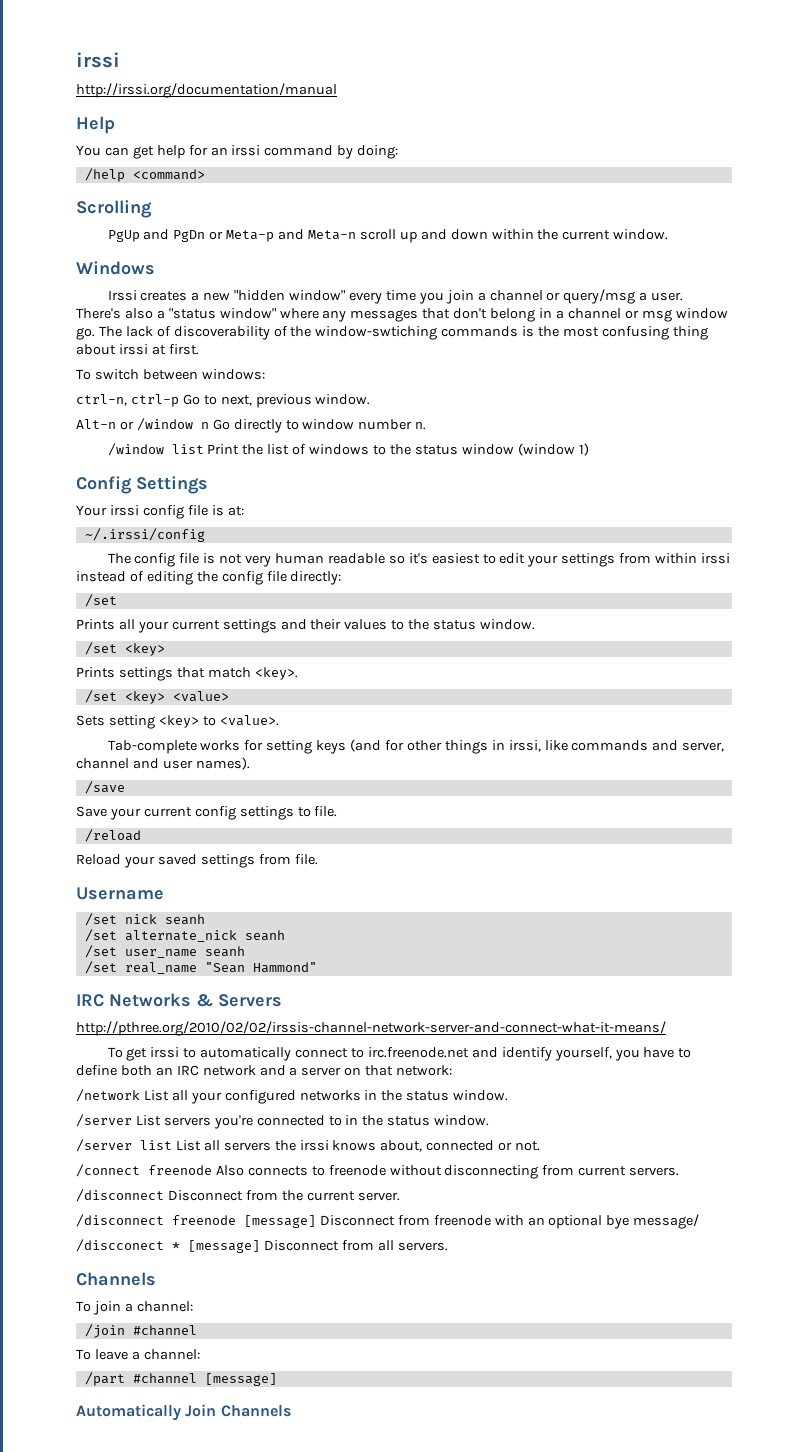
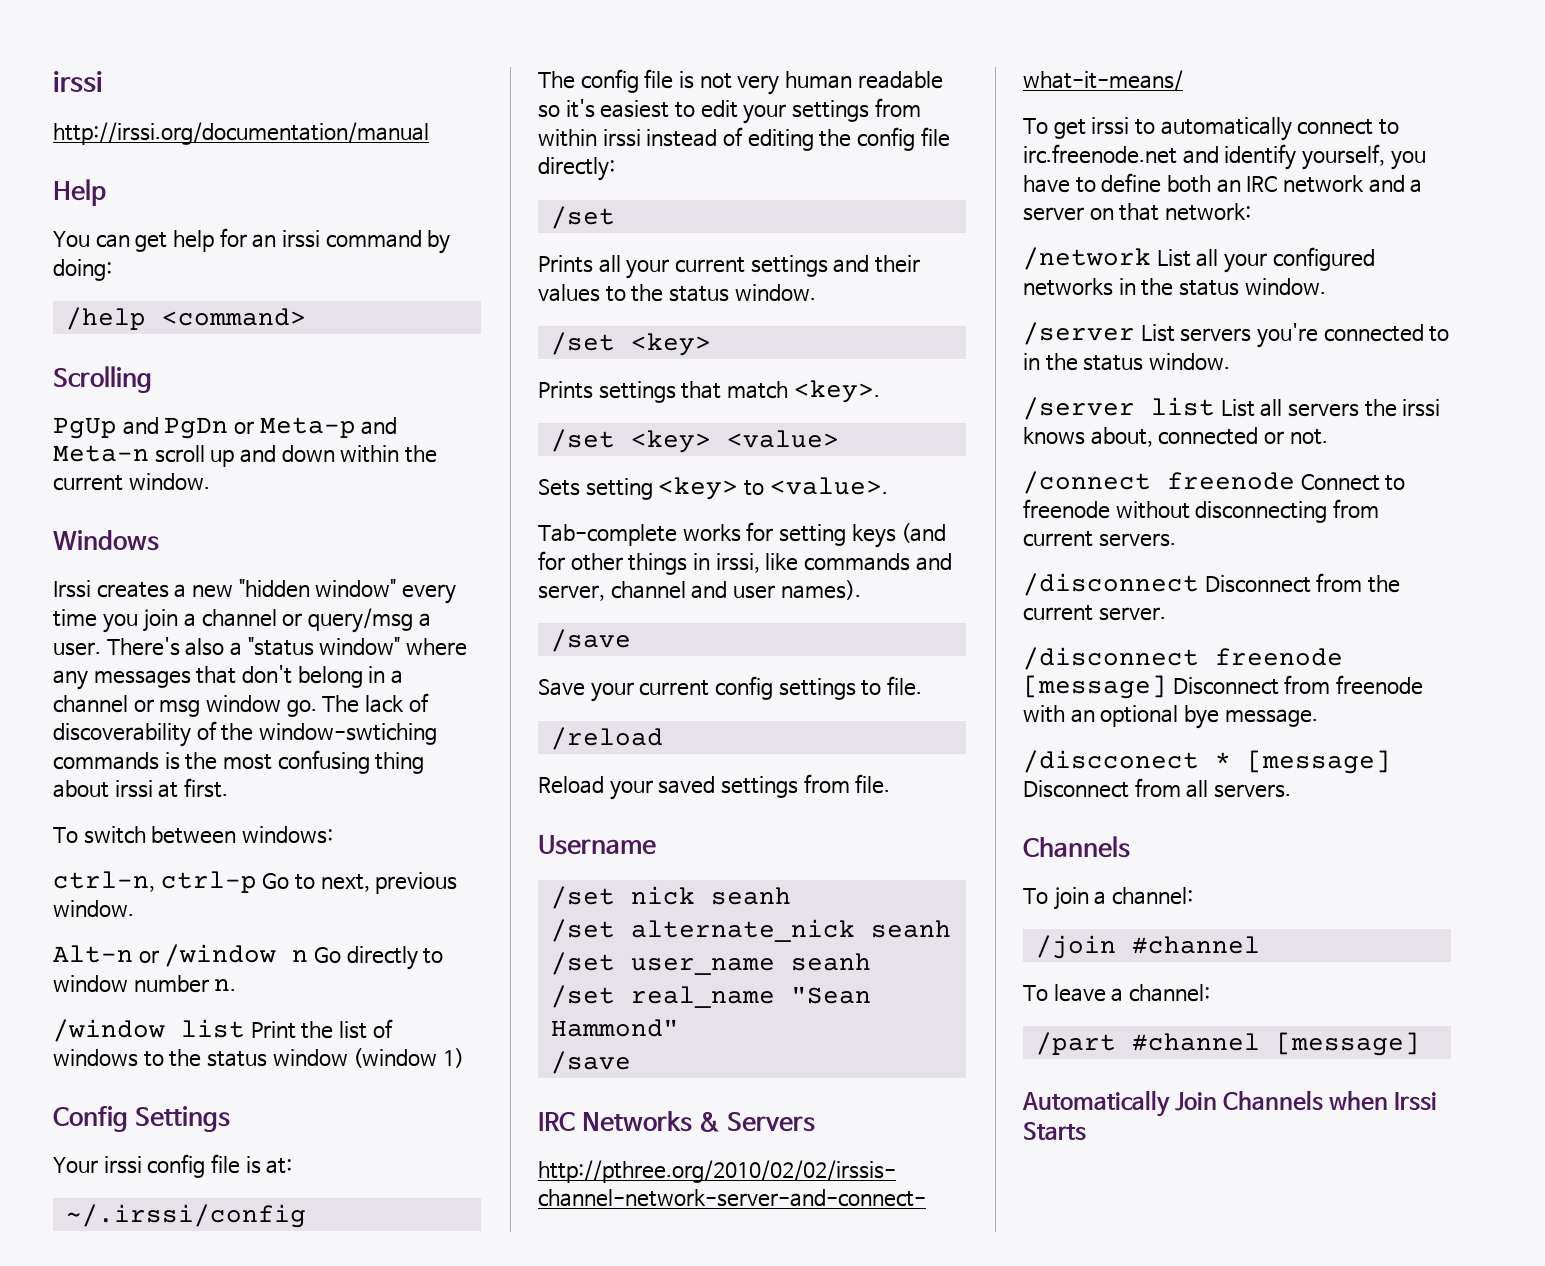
(317, 967) none -> [550,1051,631,1074] // /save
[215,1165,308,1176] Also connects -> [1300,474,1380,491] Connect
[633,1214,700,1229] message/ -> [1224,709,1318,727] message.
(291, 1411) none -> [1329,1091,1438,1111] [1023,1122,1086,1141] when Irssi Starts

